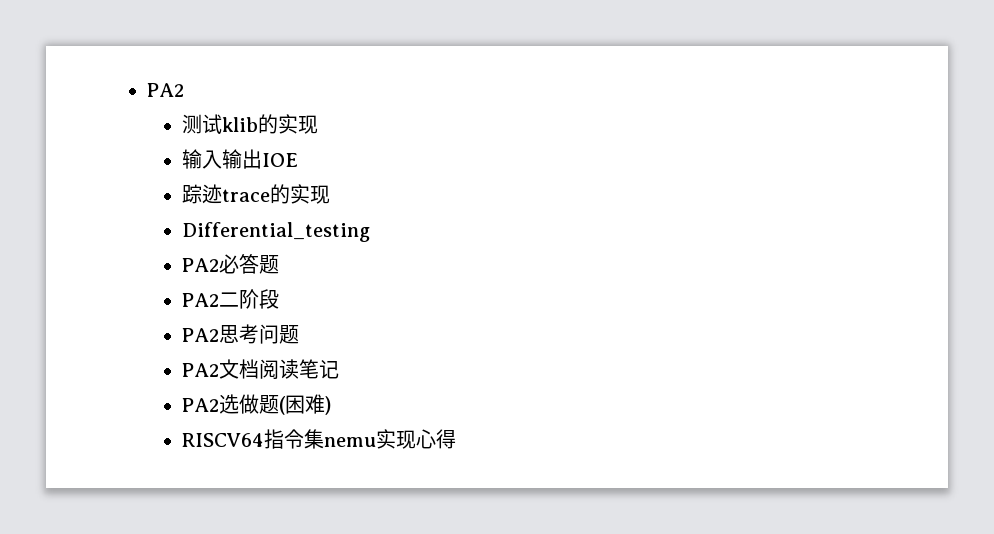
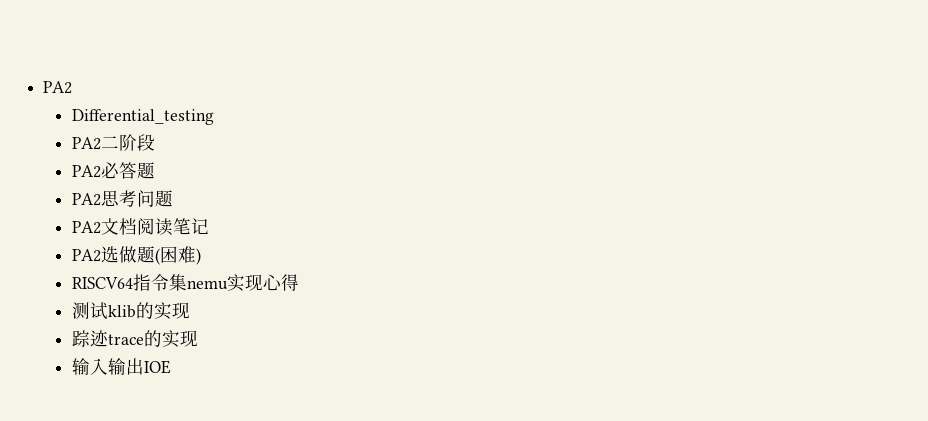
[182,114,319,134] [182,149,299,169] [182,184,331,204] [182,222,371,242] 测试klib的实现 // 输入输出IOE // 踪迹trace的实现 // Differential_testing -> [71,109,214,125] [71,134,155,151] Differential_testing // PA2二阶段
[182,289,280,309] // PA2二阶段 -> (155, 170) none
(457, 439) none -> [71,302,190,320] [71,330,198,348] [71,358,171,375] // 测试klib的实现 // 踪迹trace的实现 // 输入输出IOE

